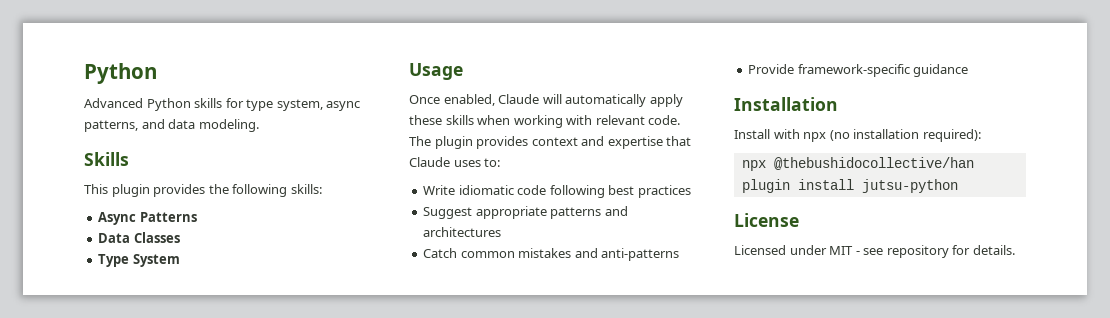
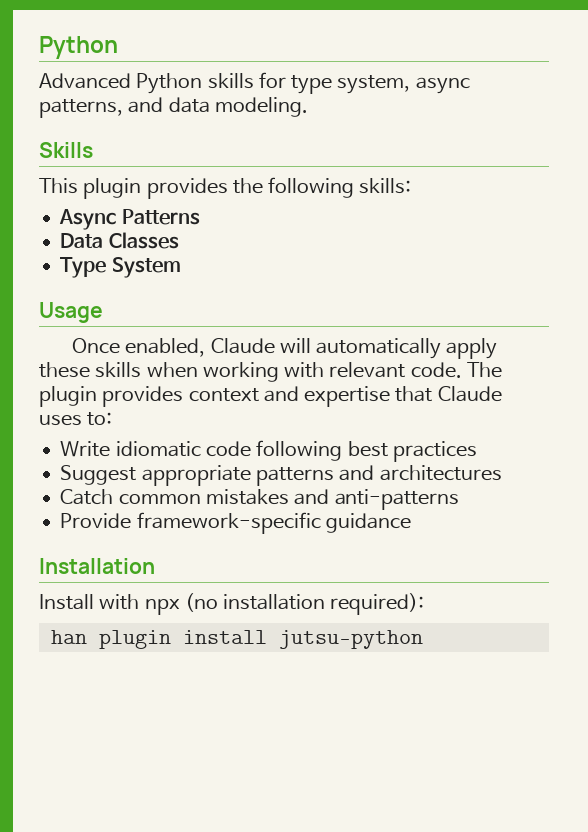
[741,157,974,171] npx @thebushidocollective/han -> [50,630,87,644] han
[734,213,799,227] [734,245,1015,258] // License // Licensed under MIT - see repository for details. -> (423, 639) none

